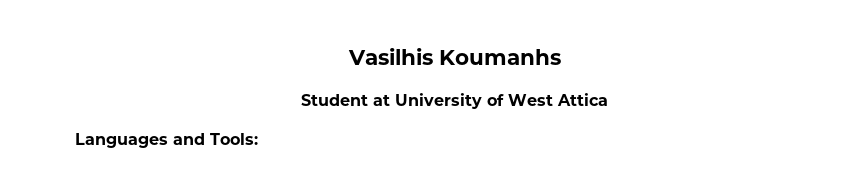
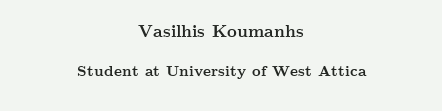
[75,133,258,148] // Languages and Tools: -> (367, 70) none

